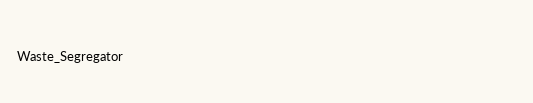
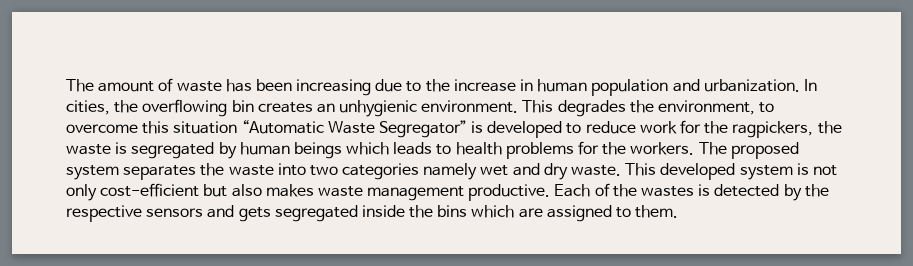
[17,51,123,63] Waste_Segregator -> [66,78,817,96] [66,99,775,117] [66,120,842,138] [66,141,799,159] [66,163,837,180] [66,183,829,201] [66,205,679,222] The amount of waste has been increasing due to the increase in human population and urbanization. In cities, the overflowing bin creates an unhygienic environment. This degrades the environment, to overcome this situation “Automatic Waste Segregator” is developed to reduce work for the ragpickers, the waste is segregated by human beings which leads to health problems for the workers. The proposed system separates the waste into two categories namely wet and dry waste. This developed system is not only cost-efficient but also makes waste management productive. Each of the wastes is detected by the respective sensors and gets segregated inside the bins which are assigned to them.

